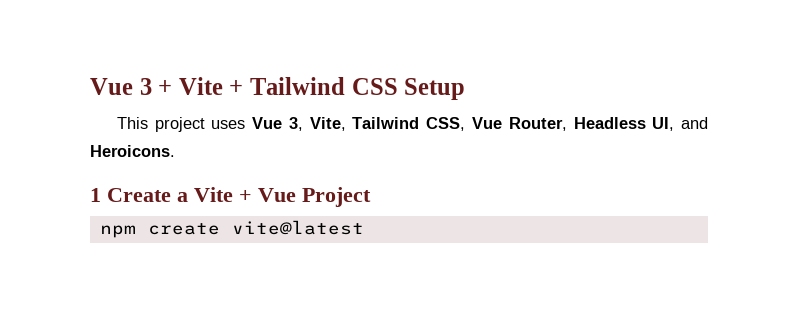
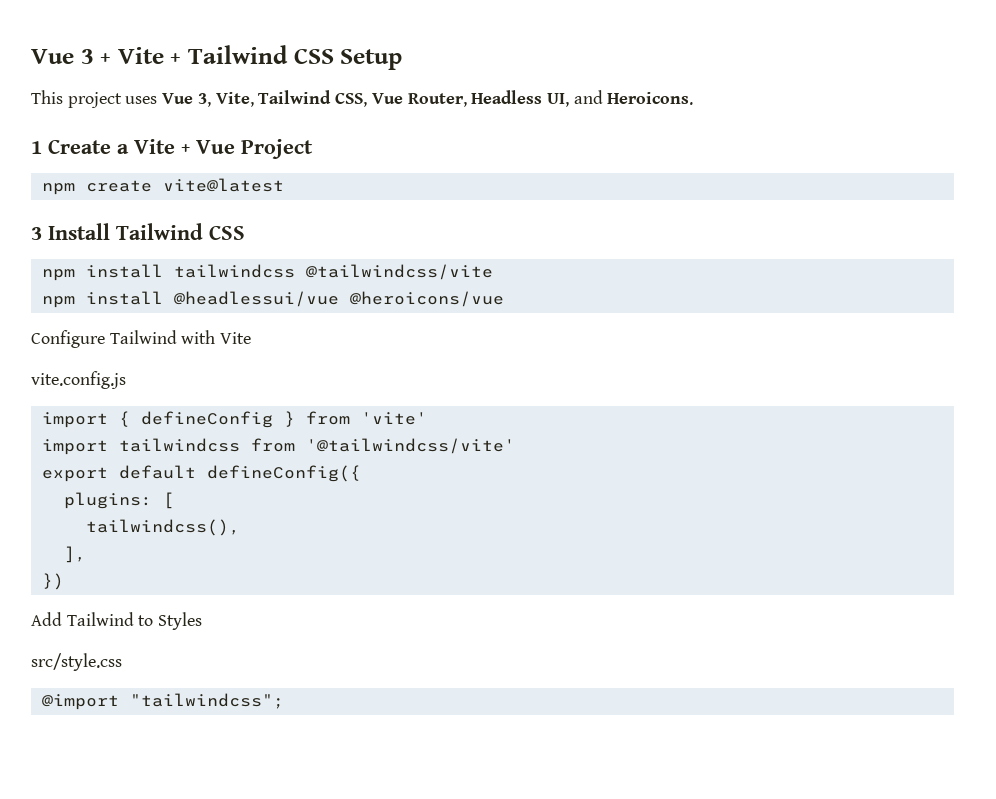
(364, 227) none -> [31,223,245,240] [41,264,493,281] [41,291,504,308] [31,330,252,348] [31,371,126,389] [41,411,427,428] [41,438,515,455] [41,465,361,482] [63,492,174,509] [85,519,240,536] [63,546,86,563] [41,573,64,590] [31,612,203,630] [31,653,122,671] [41,693,284,710] // 3 Install Tailwind CSS // npm install tailwindcss @tailwindcss/vite // npm install @headlessui/vue @heroicons/vue // Configure Tailwind with Vite // vite.config.js // import { defineConfig } from 'vite' // import tailwindcss from '@tailwindcss/vite' // export default defineConfig({ // plugins: [ // tailwindcss(), // ], // }) // Add Tailwind to Styles // src/style.css // @import "tailwindcss";

